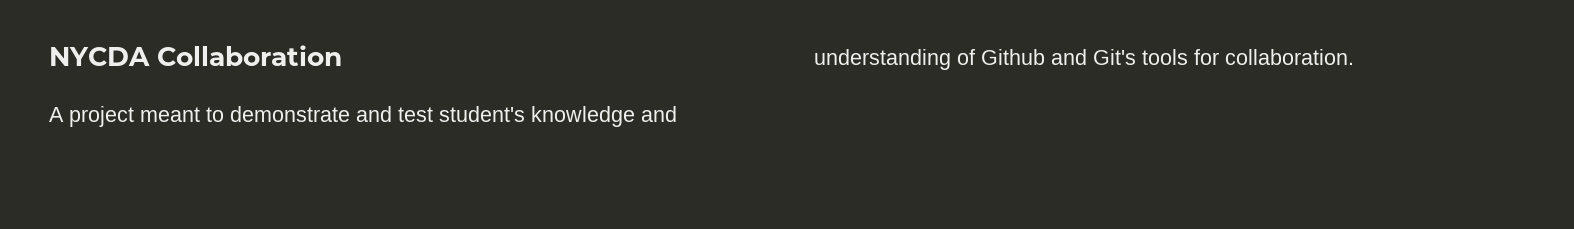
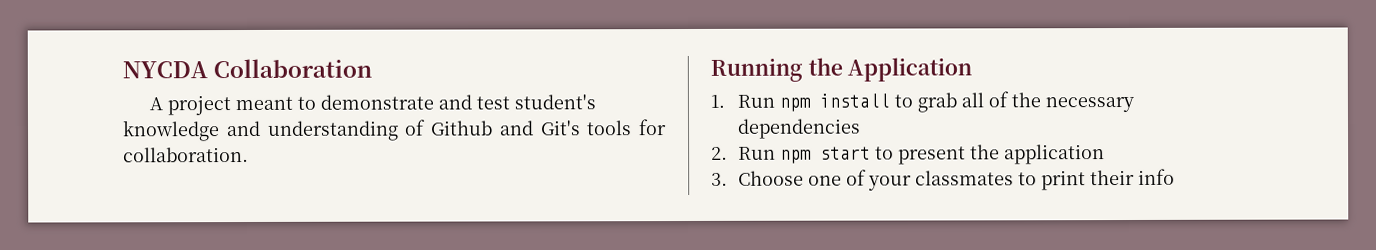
(1354, 57) none -> [710,57,973,82] [710,91,1135,113] [737,118,862,139] [711,144,1106,165] [711,168,1176,191] // Running the Application // 1. Run npm install to grab all of the necessary dependencies // 2. Run npm start to present the application // 3. Choose one of your classmates to print their info

